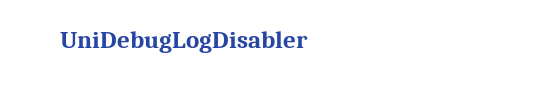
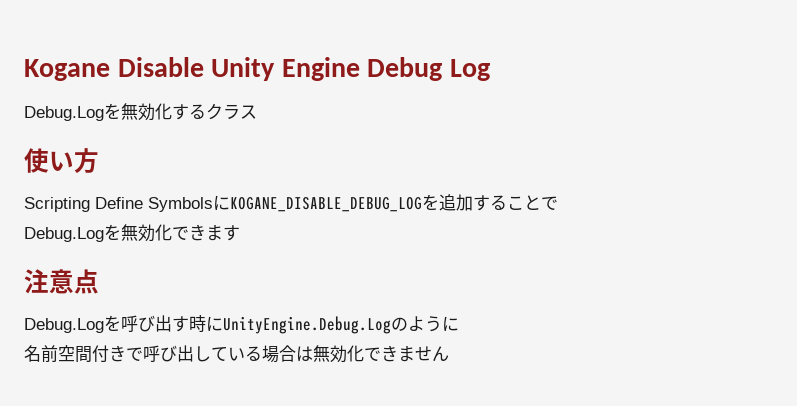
[60,31,308,53] UniDebugLogDisabler -> [24,57,490,81] [24,103,257,121] [24,148,99,173] [24,194,558,212] [24,224,240,242] [24,269,99,294] [24,315,459,334] [24,345,449,363] Kogane Disable Unity Engine Debug Log // Debug.Logを無効化するクラス // 使い方 // Scripting Define SymbolsにKOGANE_DISABLE_DEBUG_LOGを追加することで // Debug.Logを無効化できます // 注意点 // Debug.Logを呼び出す時にUnityEngine.Debug.Logのように // 名前空間付きで呼び出している場合は無効化できません

